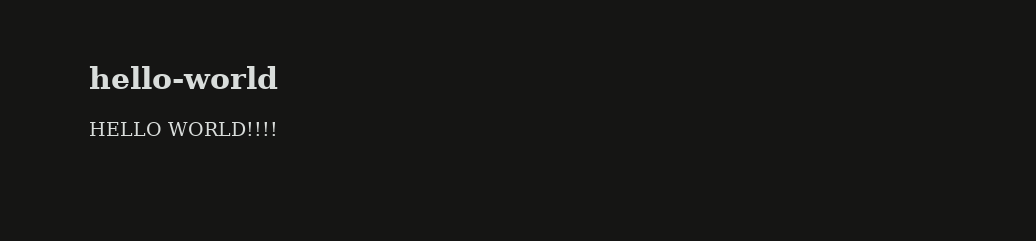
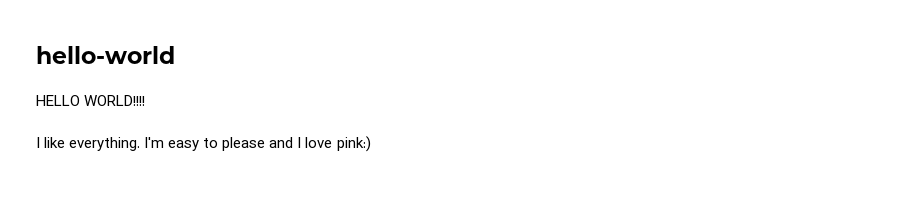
(278, 129) none -> [36,136,371,152] // I like everything. I'm easy to please and I love pink:)

